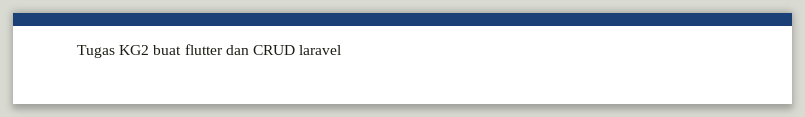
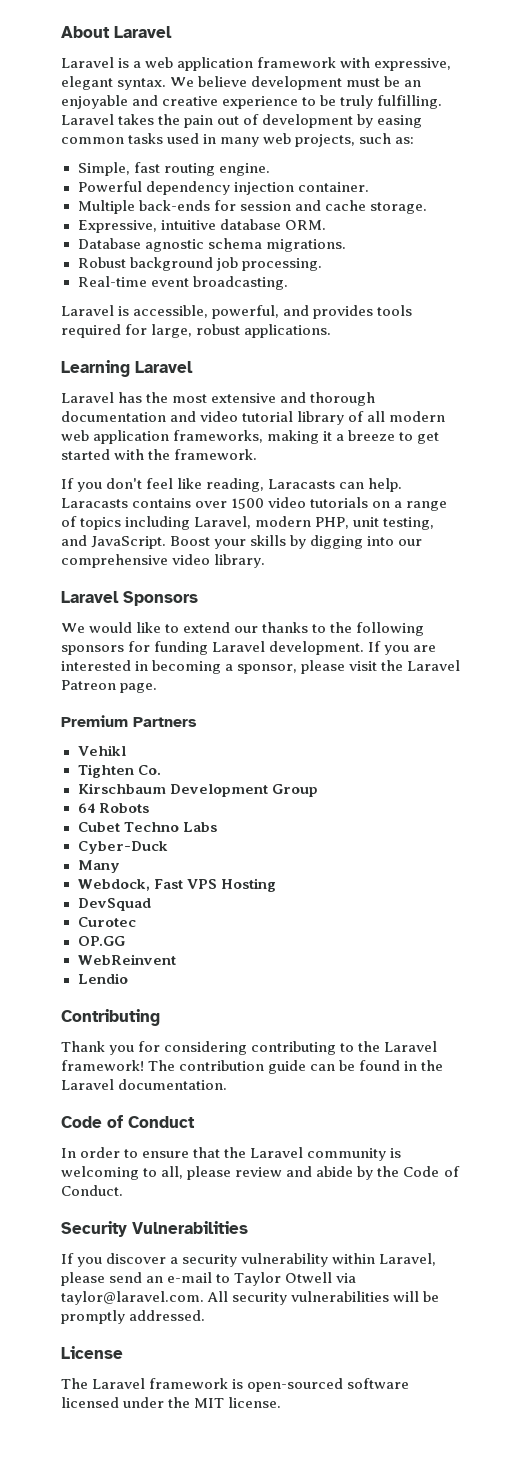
[77,44,342,58] Tugas KG2 buat flutter dan CRUD laravel -> [61,26,172,38] [61,57,452,71] [61,76,422,90] [61,95,443,109] [61,114,423,128] [61,133,415,147] [77,162,270,176] [77,181,369,195] [77,200,427,214] [77,219,326,233] [77,238,346,252] [77,257,322,271] [77,276,288,290] [61,305,413,319] [61,324,332,338] [61,360,193,377] [61,392,376,406] [61,411,446,425] [61,430,440,444] [61,449,258,460] [61,478,403,492] [61,497,448,511] [61,516,435,530] [61,535,423,549] [61,554,266,568] [61,591,198,606] [61,622,425,636] [61,641,437,655] [61,660,461,674] [61,680,158,693] [61,715,197,727] [77,745,126,756] [77,764,161,778] [77,783,318,797] [77,803,149,813] [77,822,217,832] [77,841,168,854] [77,860,120,873] [77,878,276,892] [77,898,151,911] [77,917,136,927] [77,936,126,946] [77,954,176,965] [77,973,128,984] [61,1009,160,1026] [61,1041,438,1055] [61,1060,444,1074] [61,1079,228,1090] [61,1115,195,1128] [61,1147,402,1161] [61,1166,460,1180] [61,1185,123,1196] [61,1221,248,1237] [61,1253,437,1267] [61,1272,357,1286] [61,1291,440,1305] [61,1310,206,1324] [61,1346,123,1359] [61,1378,410,1392] [61,1397,282,1408] About Laravel // Laravel is a web application framework with expressive, elegant syntax. We believe development must be an enjoyable and creative experience to be truly fulfilling. Laravel takes the pain out of development by easing common tasks used in many web projects, such as: // Simple, fast routing engine. // Powerful dependency injection container. // Multiple back-ends for session and cache storage. // Expressive, intuitive database ORM. // Database agnostic schema migrations. // Robust background job processing. // Real-time event broadcasting. // Laravel is accessible, powerful, and provides tools required for large, robust applications. // Learning Laravel // Laravel has the most extensive and thorough documentation and video tutorial library of all modern web application frameworks, making it a breeze to get started with the framework. // If you don't feel like reading, Laracasts can help. Laracasts contains over 1500 video tutorials on a range of topics including Laravel, modern PHP, unit testing, and JavaScript. Boost your skills by digging into our comprehensive video library. // Laravel Sponsors // We would like to extend our thanks to the following sponsors for funding Laravel development. If you are interested in becoming a sponsor, please visit the Laravel Patreon page. // Premium Partners // Vehikl // Tighten Co. // Kirschbaum Development Group // 64 Robots // Cubet Techno Labs // Cyber-Duck // Many // Webdock, Fast VPS Hosting // DevSquad // Curotec // OP.GG // WebReinvent // Lendio // Contributing // Thank you for considering contributing to the Laravel framework! The contribution guide can be found in the Laravel documentation. // Code of Conduct // In order to ensure that the Laravel community is welcoming to all, please review and abide by the Code of Conduct. // Security Vulnerabilities // If you discover a security vulnerability within Laravel, please send an e-mail to Taylor Otwell via taylor@laravel.com. All security vulnerabilities will be promptly addressed. // License // The Laravel framework is open-sourced software licensed under the MIT license.

